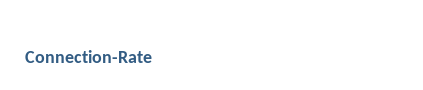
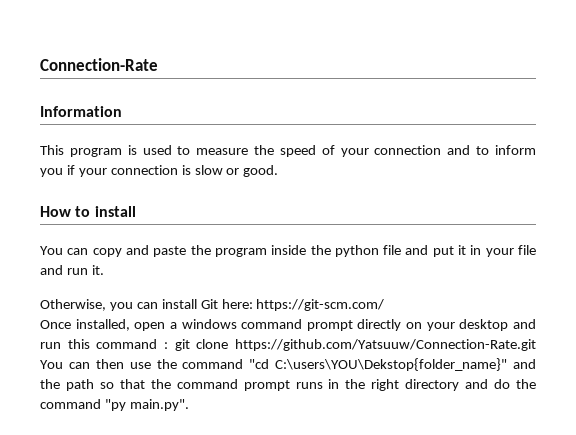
(152, 56) none -> [40,106,122,117] [40,145,537,157] [40,165,279,177] [40,206,136,217] [40,245,536,257] [40,265,104,275] [40,299,385,311] [40,319,536,331] [40,339,536,351] [40,358,536,371] [40,379,537,391] [40,399,189,411] // Information // This program is used to measure the speed of your connection and to inform you if your connection is slow or good. // How to install // You can copy and paste the program inside the python file and put it in your file and run it. // Otherwise, you can install Git here: https://git-scm.com/ // Once installed, open a windows command prompt directly on your desktop and run this command : git clone https://github.com/Yatsuuw/Connection-Rate.git You can then use the command "cd C:\users\YOU\Dekstop{folder_name}" and the path so that the command prompt runs in the right directory and do the command "py main.py".

